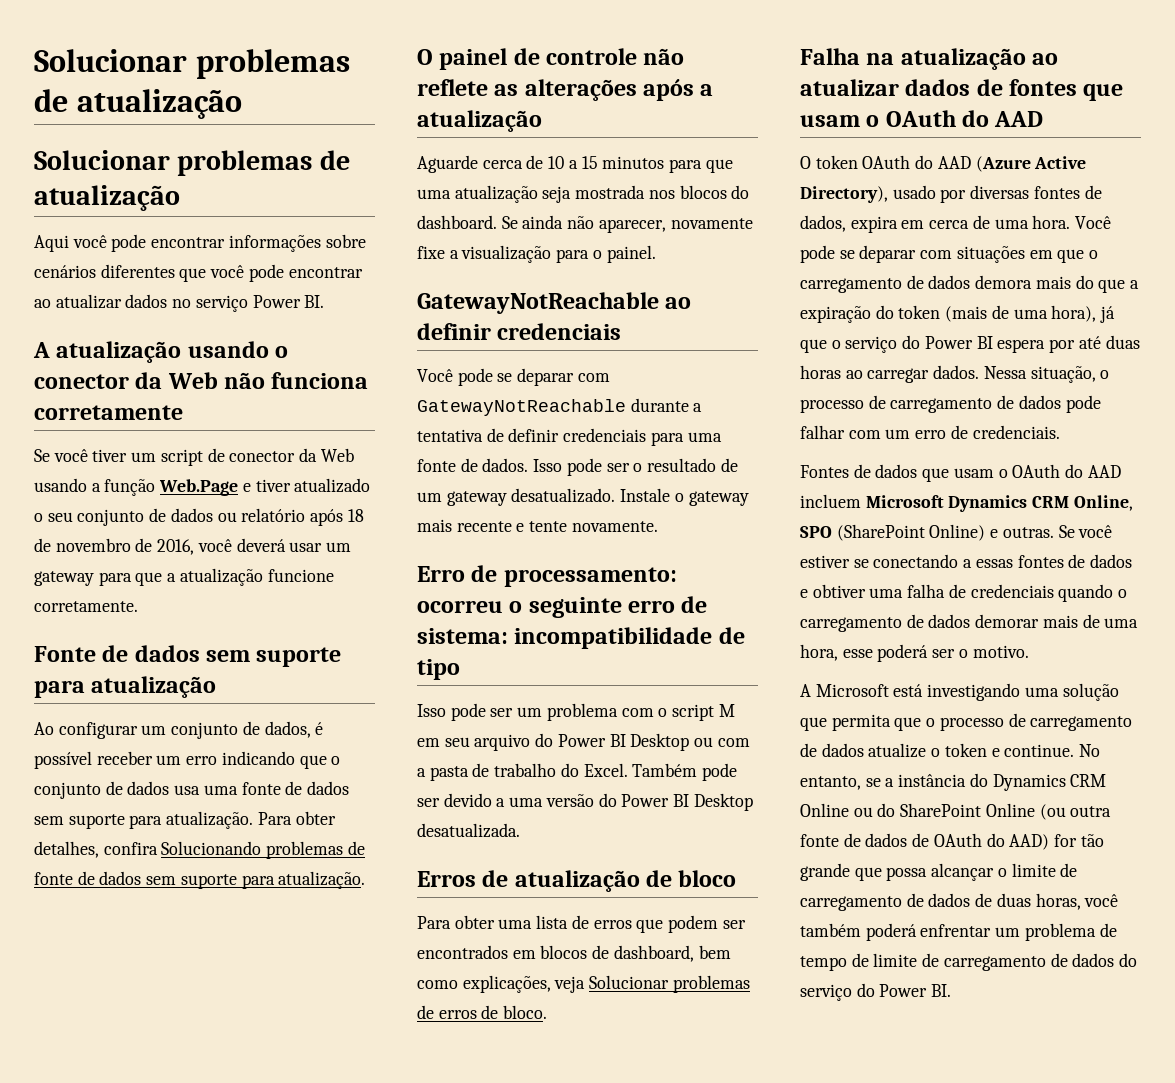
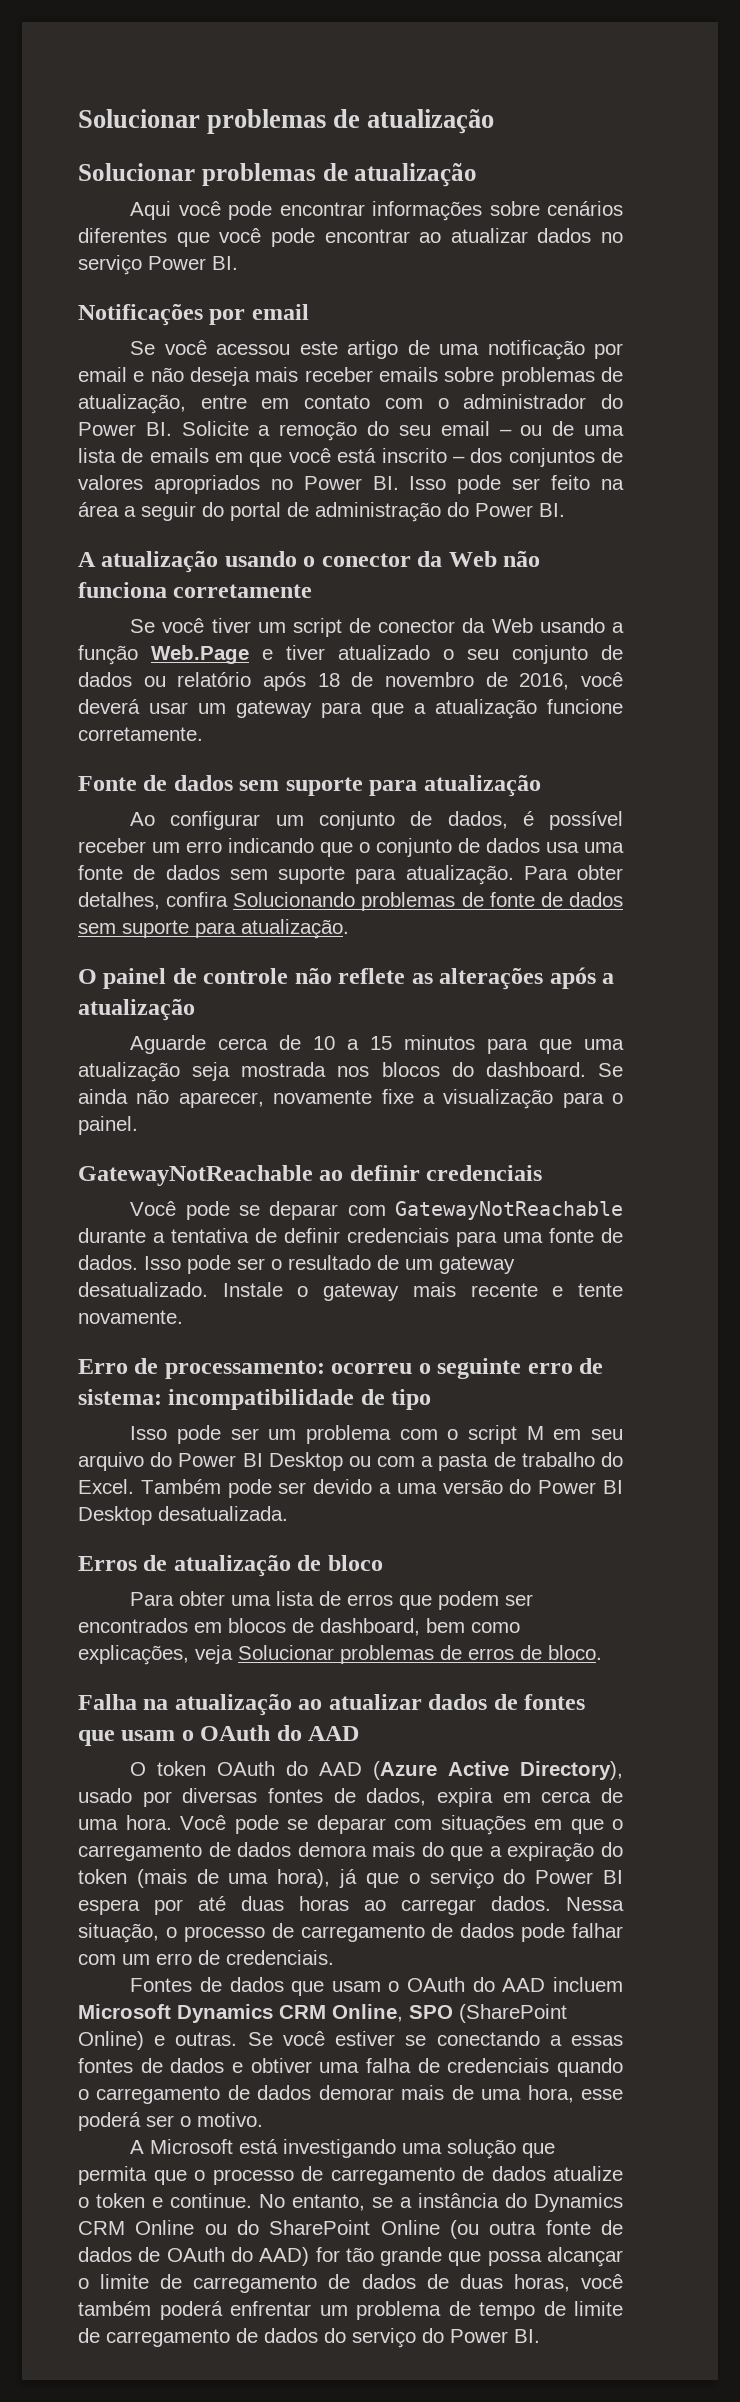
(325, 301) none -> [78,304,309,326] [130,340,623,360] [78,367,623,386] [78,394,623,414] [78,421,624,441] [78,448,624,467] [78,475,625,494] [78,502,565,522] // Notificações por email // Se você acessou este artigo de uma notificação por email e não deseja mais receber emails sobre problemas de atualização, entre em contato com o administrador do Power BI. Solicite a remoção do seu email – ou de uma lista de emails em que você está inscrito – dos conjuntos de valores apropriados no Power BI. Isso pode ser feito na área a seguir do portal de administração do Power BI.

